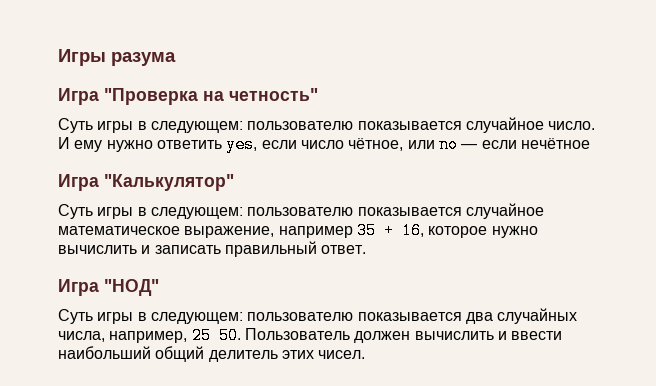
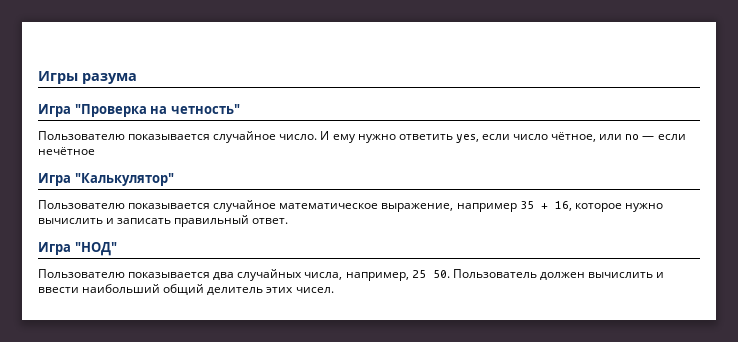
[58,118,354,133] Суть игры в следующем: пользователю -> [38,131,125,140] Пользователю
[58,204,354,219] Суть игры в следующем: пользователю -> [38,200,125,209] Пользователю
[58,309,354,324] Суть игры в следующем: пользователю -> [38,269,125,278] Пользователю

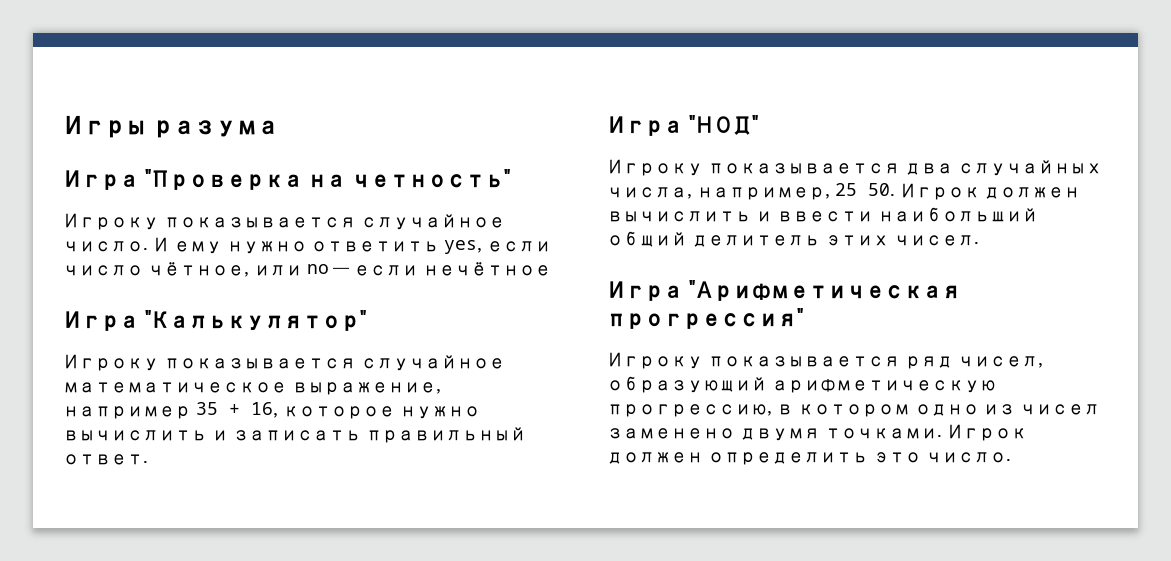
[38,131,125,140] Пользователю -> [63,213,159,230] Игроку
[38,200,125,209] Пользователю -> [63,354,159,371] Игроку
[38,269,125,278] Пользователю -> [607,159,703,176] Игроку
[452,269,537,278] Пользователь -> [899,183,980,200] Игрок
(334, 290) none -> [607,280,961,301] [607,308,803,329] [607,352,1043,369] [607,376,996,393] [607,404,1101,417] [607,424,1027,441] [607,452,1011,465] // Игра "Арифметическая прогрессия" // Игроку показывается ряд чисел, образующий арифметическую прогрессию, в котором одно из чисел заменено двумя точками. Игрок должен определить это число.

